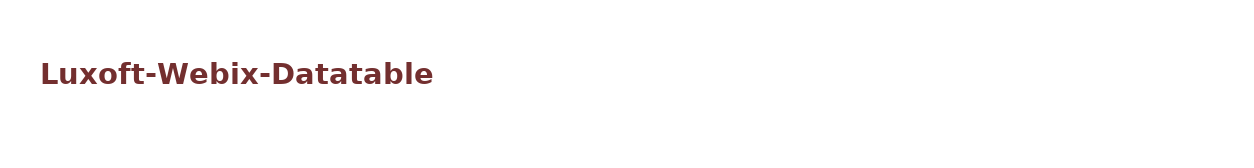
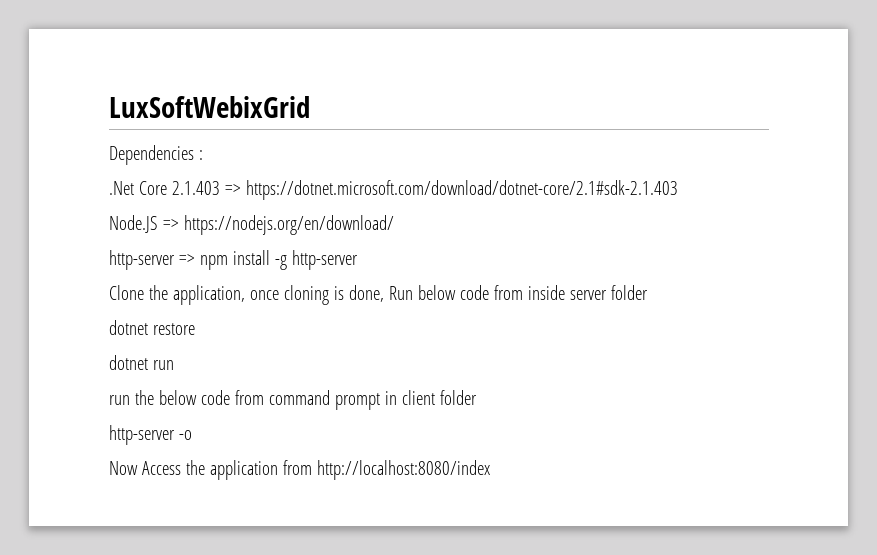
[40,62,434,84] Luxoft-Webix-Datatable -> [109,96,310,118] [109,145,203,165] [109,180,678,200] [109,215,394,235] [109,250,358,270] [109,285,648,305] [109,320,195,335] [109,355,174,370] [109,390,477,410] [109,425,192,445] [109,460,490,480] LuxSoftWebixGrid // Dependencies : // .Net Core 2.1.403 => https://dotnet.microsoft.com/download/dotnet-core/2.1#sdk-2.1.403 // Node.JS => https://nodejs.org/en/download/ // http-server => npm install -g http-server // Clone the application, once cloning is done, Run below code from inside server folder // dotnet restore // dotnet run // run the below code from command prompt in client folder // http-server -o // Now Access the application from http://localhost:8080/index

